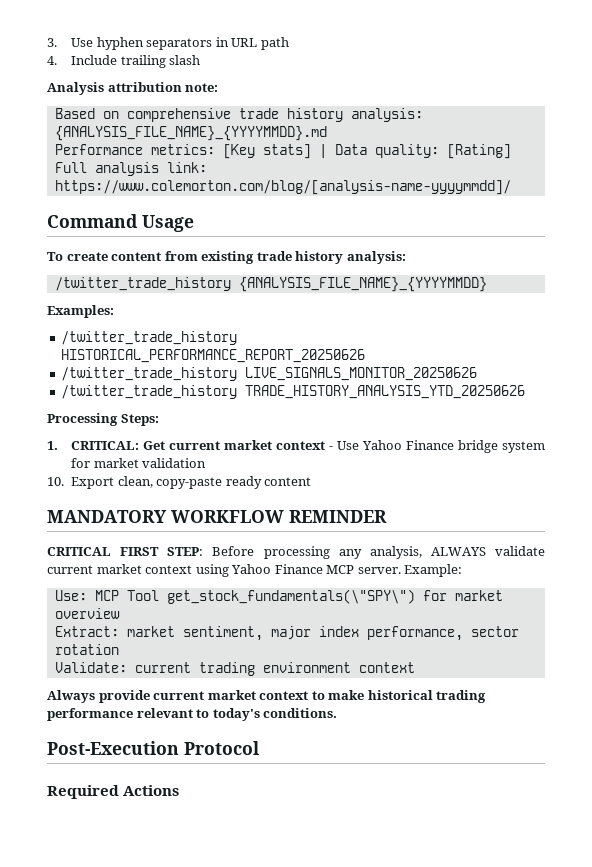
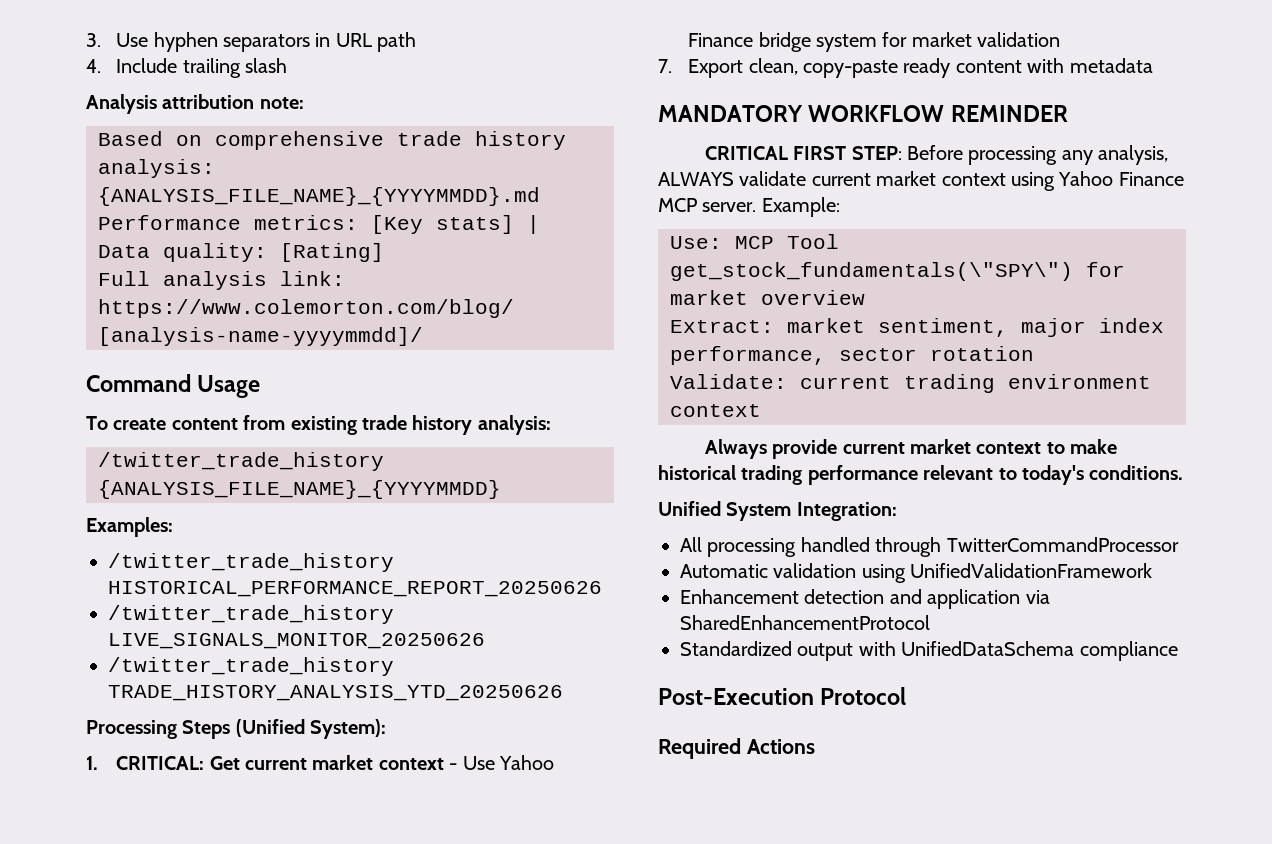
[120,414,159,426] Steps: -> [182,719,387,739] Steps (Unified System):
[47,477,64,486] 10. -> [658,59,672,73] 7.
(312, 481) none -> [1027,58,1153,73] with metadata
(338, 713) none -> [658,501,897,521] [680,537,1179,557] [680,563,1153,583] [680,589,1050,609] [680,615,930,630] [680,641,1178,661] // Unified System Integration: // All processing handled through TwitterCommandProcessor // Automatic validation using UnifiedValidationFramework // Enhancement detection and application via SharedEnhancementProtocol // Standardized output with UnifiedDataSchema compliance

